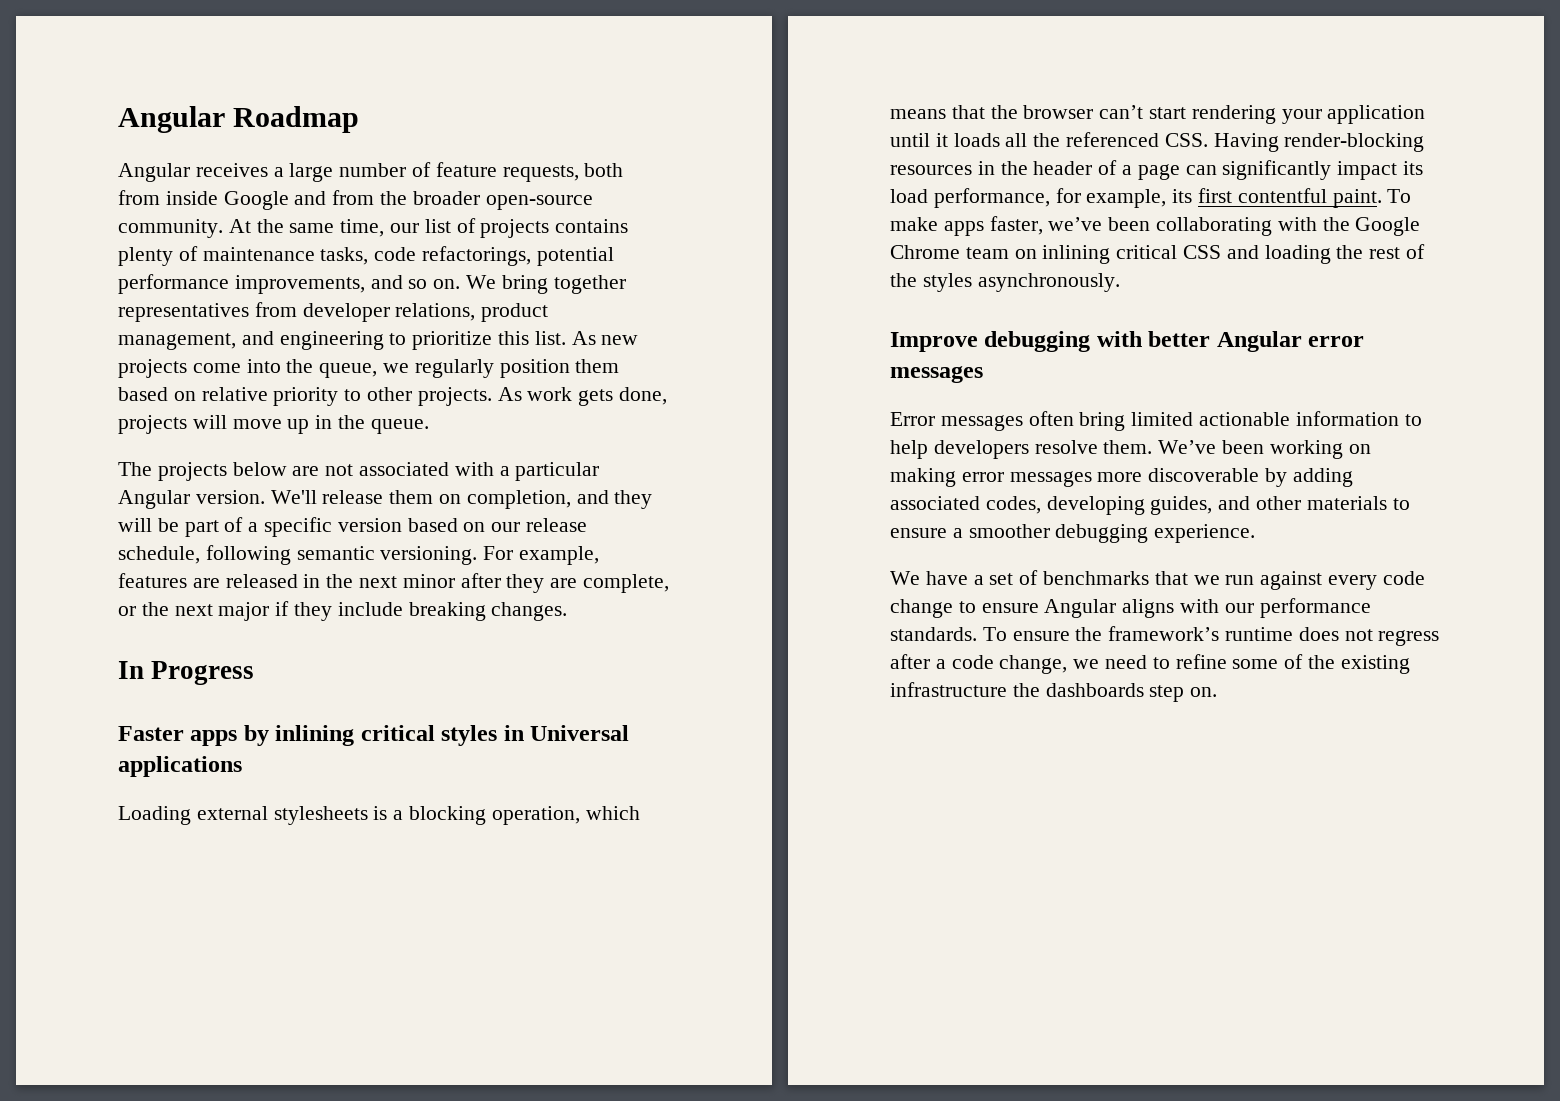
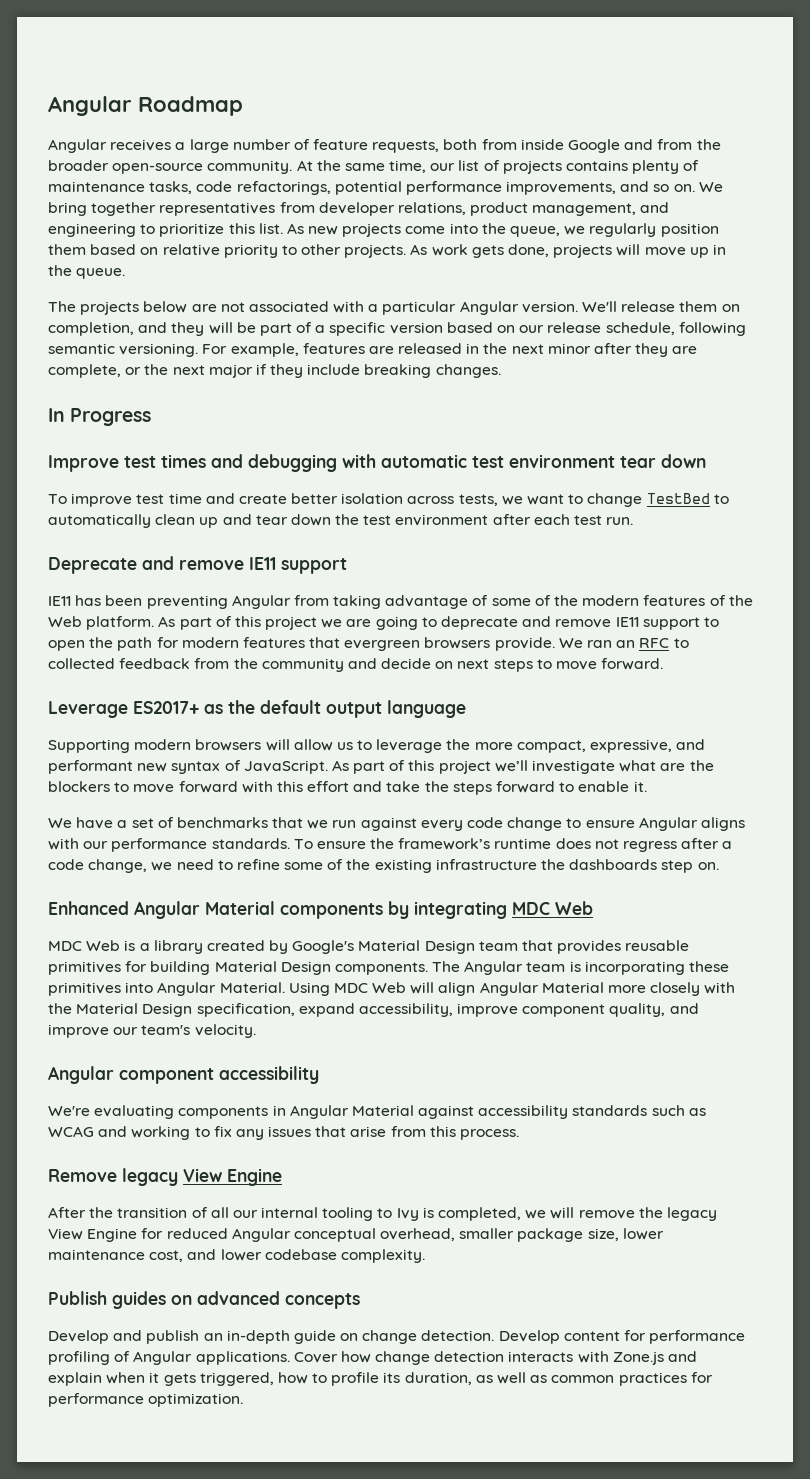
[118,725,630,746] [118,756,242,777] [118,806,640,825] [890,105,1426,124] [890,132,1425,152] [890,160,1424,180] [890,188,1412,208] [890,216,1421,236] [890,244,1426,264] [890,273,1120,292] [890,331,1365,352] [890,366,983,383] [890,411,1422,431] [890,440,1371,459] [890,468,1353,487] [890,496,1410,515] [890,524,1256,543] Faster apps by inlining critical styles in Universal applications // Loading external stylesheets is a blocking operation, which means that the browser can’t start rendering your application until it loads all the referenced CSS. Having render-blocking resources in the header of a page can significantly impact its load performance, for example, its first contentful paint. To make apps faster, we’ve been collaborating with the Google Chrome team on inlining critical CSS and loading the rest of the styles asynchronously. // Improve debugging with better Angular error messages // Error messages often bring limited actionable information to help developers resolve them. We’ve been working on making error messages more discoverable by adding associated codes, developing guides, and other materials to ensure a smoother debugging experience. -> [48,454,706,472] [48,493,729,507] [48,514,634,528] [48,556,347,574] [48,595,753,609] [48,616,719,630] [48,637,689,651] [48,658,664,672] [48,700,466,718] [48,739,706,753] [48,760,714,774] [48,781,647,795] Improve test times and debugging with automatic test environment tear down // To improve test time and create better isolation across tests, we want to change TestBed to automatically clean up and tear down the test environment after each test run. // Deprecate and remove IE11 support // IE11 has been preventing Angular from taking advantage of some of the modern features of the Web platform. As part of this project we are going to deprecate and remove IE11 support to open the path for modern features that evergreen browsers provide. We ran an RFC to collected feedback from the community and decide on next steps to move forward. // Leverage ES2017+ as the default output language // Supporting modern browsers will allow us to leverage the more compact, expressive, and performant new syntax of JavaScript. As part of this project we’ll investigate what are the blockers to move forward with this effort and take the steps forward to enable it.
(1218, 692) none -> [48,901,593,919] [48,940,690,954] [48,961,730,975] [48,982,736,996] [48,1003,699,1017] [48,1024,256,1038] [48,1066,319,1084] [48,1105,706,1119] [48,1126,520,1140] [48,1168,282,1186] [48,1207,717,1221] [48,1228,664,1242] [48,1249,425,1263] [48,1291,360,1309] [48,1330,746,1344] [48,1351,698,1365] [48,1372,713,1386] [48,1393,244,1407] // Enhanced Angular Material components by integrating MDC Web // MDC Web is a library created by Google's Material Design team that provides reusable primitives for building Material Design components. The Angular team is incorporating these primitives into Angular Material. Using MDC Web will align Angular Material more closely with the Material Design specification, expand accessibility, improve component quality, and improve our team's velocity. // Angular component accessibility // We're evaluating components in Angular Material against accessibility standards such as WCAG and working to fix any issues that arise from this process. // Remove legacy View Engine // After the transition of all our internal tooling to Ivy is completed, we will remove the legacy View Engine for reduced Angular conceptual overhead, smaller package size, lower maintenance cost, and lower codebase complexity. // Publish guides on advanced concepts // Develop and publish an in-depth guide on change detection. Develop content for performance profiling of Angular applications. Cover how change detection interacts with Zone.js and explain when it gets triggered, how to profile its duration, as well as common practices for performance optimization.

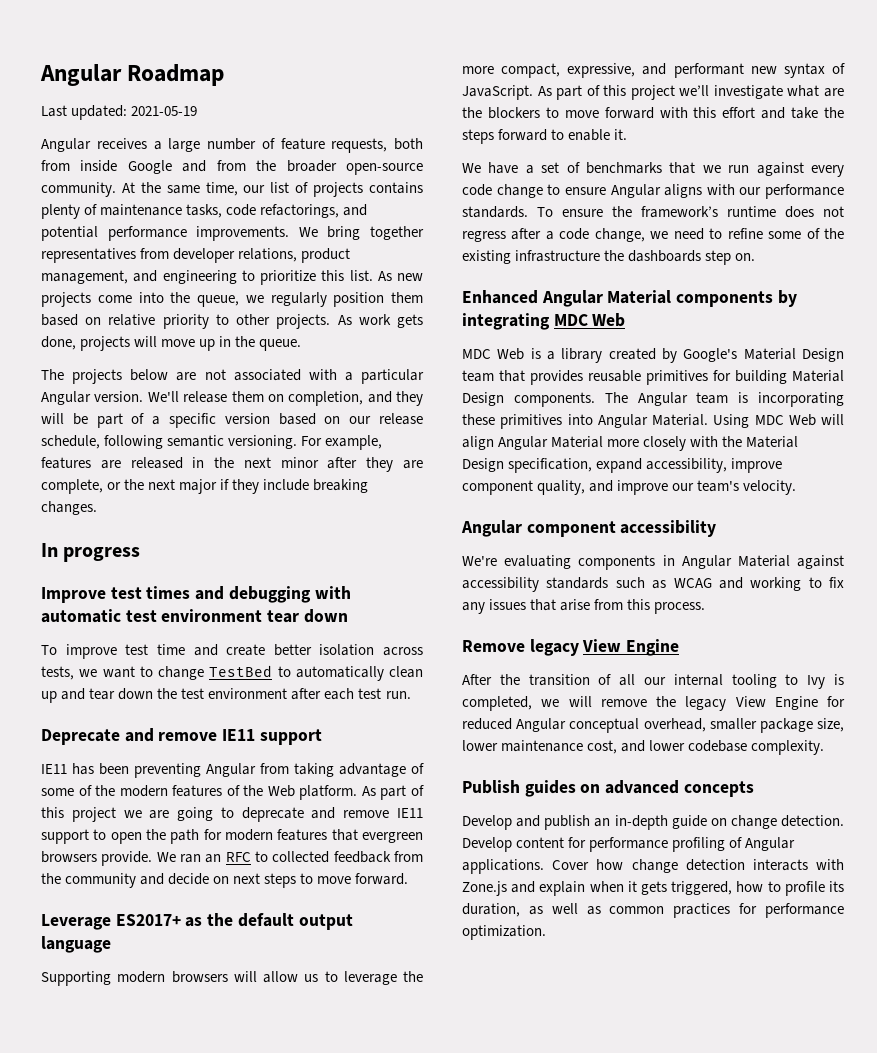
(243, 106) none -> [41,105,198,120] // Last updated: 2021-05-19
(331, 188) none -> [343,204,368,216] and
[506,181,695,195] improvements, and so on. -> [196,226,290,241] improvements.
[70,408,152,426] Progress -> [63,547,141,562] progress

